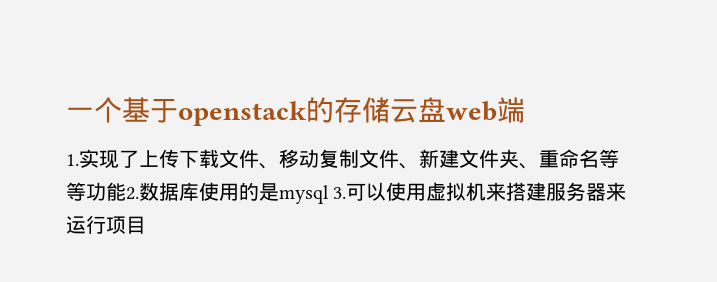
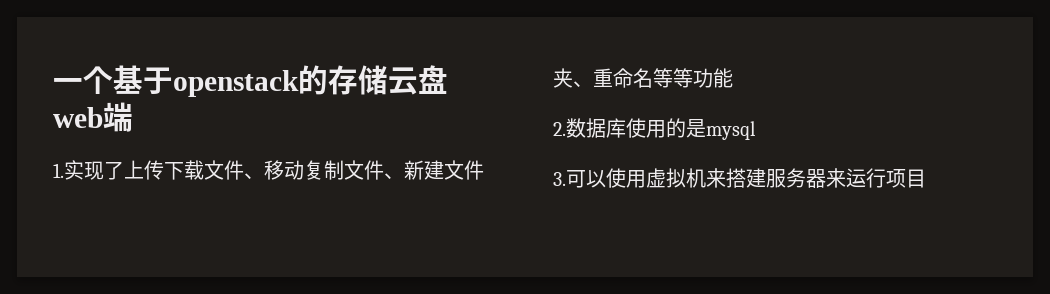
(126, 191) none -> (733, 78) //
(329, 194) none -> (756, 130) //

